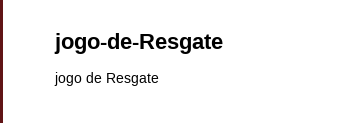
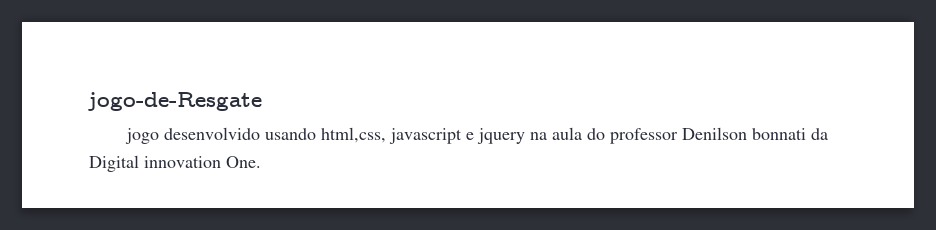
[86,72,159,86] de Resgate -> [164,127,829,144] [89,155,261,172] desenvolvido usando html,css, javascript e jquery na aula do professor Denilson bonnati da Digital innovation One.

